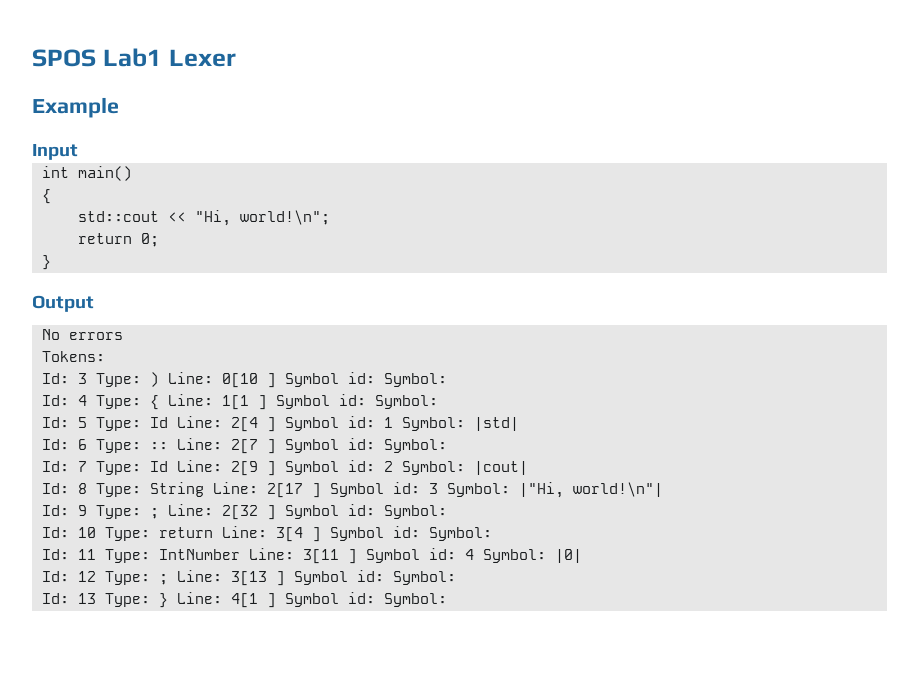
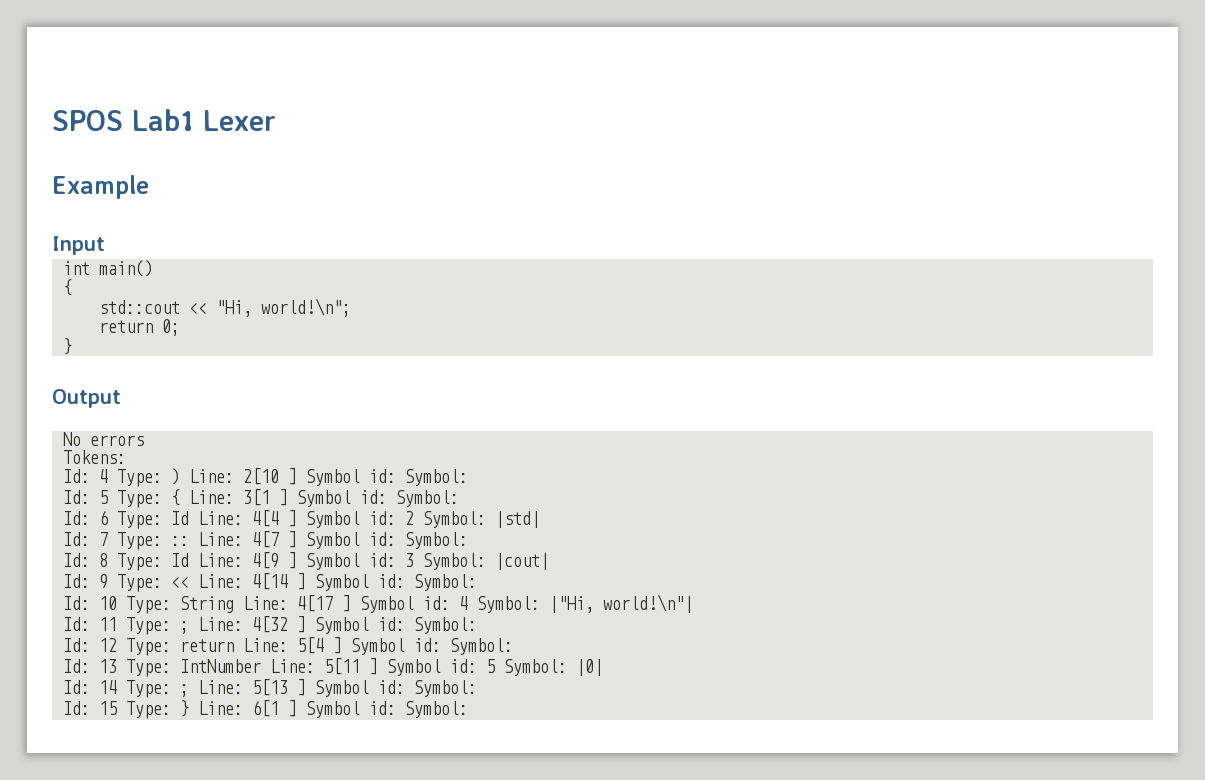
[77,373,87,384] 3 -> [99,469,109,483] 4
[221,372,447,388] [41,394,249,410] 0[10 ] Symbol id: Symbol: // Id: 4 Type: { Line: 1[1 -> [243,468,280,485] 2[10
[149,416,519,432] [41,438,447,454] [41,460,258,476] Id Line: 2[4 ] Symbol id: 1 Symbol: |std| // Id: 6 Type: :: Line: 2[7 ] Symbol id: Symbol: // Id: 7 Type: Id Line: 2[9 -> [171,489,460,507] [63,510,280,529] { Line: 3[1 ] Symbol id: Symbol: // Id: 6 Type: Id Line: 4[4
[473,461,528,475] |cout| -> [495,511,541,528] [63,531,469,550] |std| // Id: 7 Type: :: Line: 4[7 ] Symbol id: Symbol:
[149,482,303,498] String Line: 2[17 -> [171,552,280,569] Id Line: 4[9
[518,482,663,498] |"Hi, world!\n"| -> [495,553,550,570] |cout|
[149,504,258,520] ; Line: 2[32 -> [171,573,289,590] << Line: 4[14
[158,526,492,542] [41,548,582,564] return Line: 3[4 ] Symbol id: Symbol: // Id: 11 Type: IntNumber Line: 3[11 ] Symbol id: 4 Symbol: |0| -> [180,594,694,613] [63,616,478,635] String Line: 4[17 ] Symbol id: 4 Symbol: |"Hi, world!\n"| // Id: 11 Type: ; Line: 4[32 ] Symbol id: Symbol:
[158,570,267,586] ; Line: 3[13 -> [180,637,325,654] return Line: 5[4
[158,592,258,608] } Line: 4[1 -> [180,658,604,676] [63,679,478,698] [63,700,280,719] IntNumber Line: 5[11 ] Symbol id: 5 Symbol: |0| // Id: 14 Type: ; Line: 5[13 ] Symbol id: Symbol: // Id: 15 Type: } Line: 6[1

